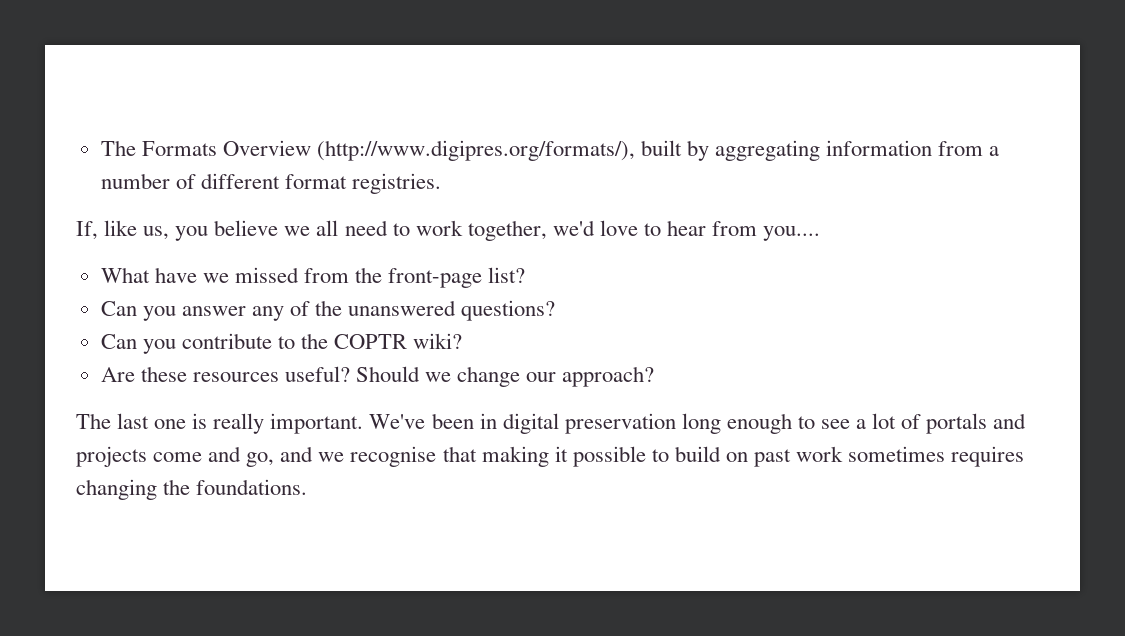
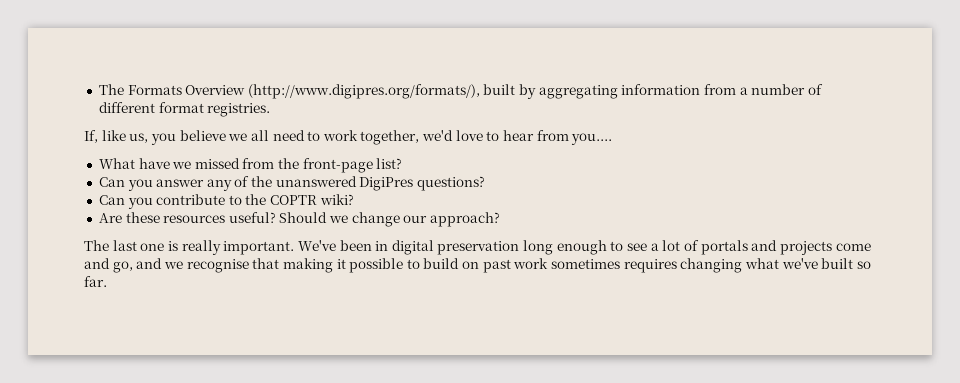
(457, 308) none -> [359,177,414,191] DigiPres
[163,479,308,495] the foundations. -> [744,258,871,269] [84,276,107,287] what we've built so far.

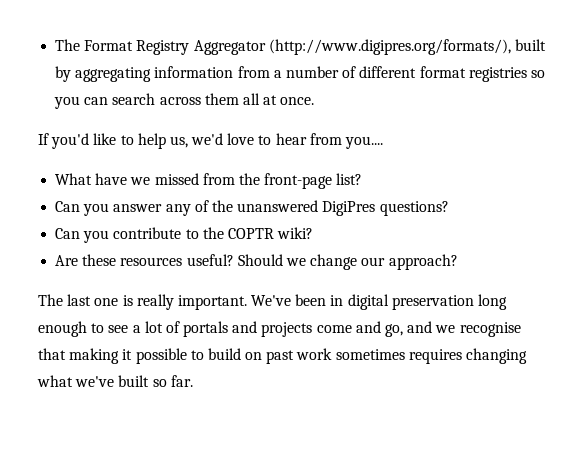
[98,84,246,95] The Formats Overview -> [55,39,266,55] The Format Registry Aggregator
[207,103,271,117] [84,130,420,145] registries. // If, like us, you believe we all need to work together, -> [468,67,545,82] [54,93,315,109] [38,133,188,149] registries so you can search across them all at once. // If you'd like to help us,

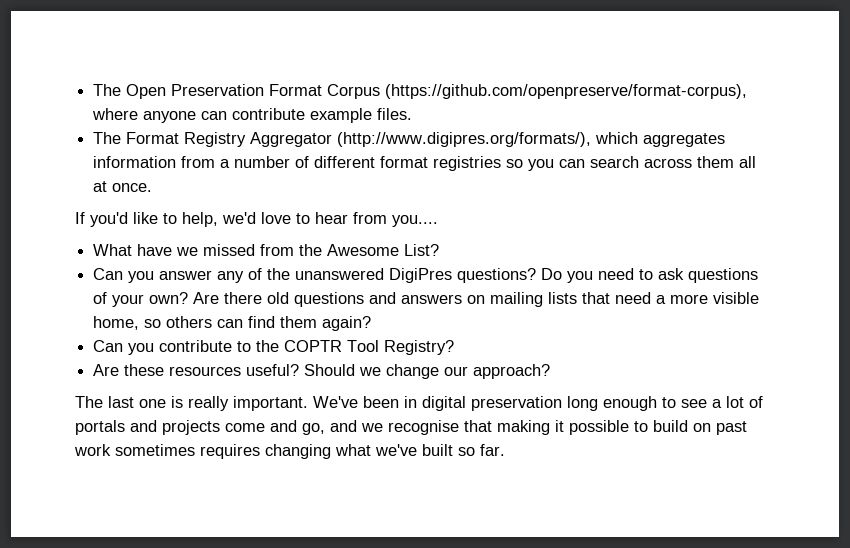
[55,39,81,51] The -> [93,84,748,99] [92,108,413,123] [93,132,122,144] The Open Preservation Format Corpus (https://github.com/openpreserve/format-corpus), where anyone can contribute example files. // The
[514,39,546,51] [55,66,152,82] built by aggregating -> [595,132,726,147] which aggregates
[137,133,188,149] help us, -> [182,212,218,227] help,
[264,173,363,189] front-page list? -> [327,244,440,256] Awesome List?
(449, 208) none -> [541,268,759,283] [93,292,760,307] [93,316,372,331] Do you need to ask questions of your own? Are there old questions and answers on mailing lists that need a more visible home, so others can find them again?
[277,227,314,239] wiki? -> [347,340,455,355] Tool Registry?

